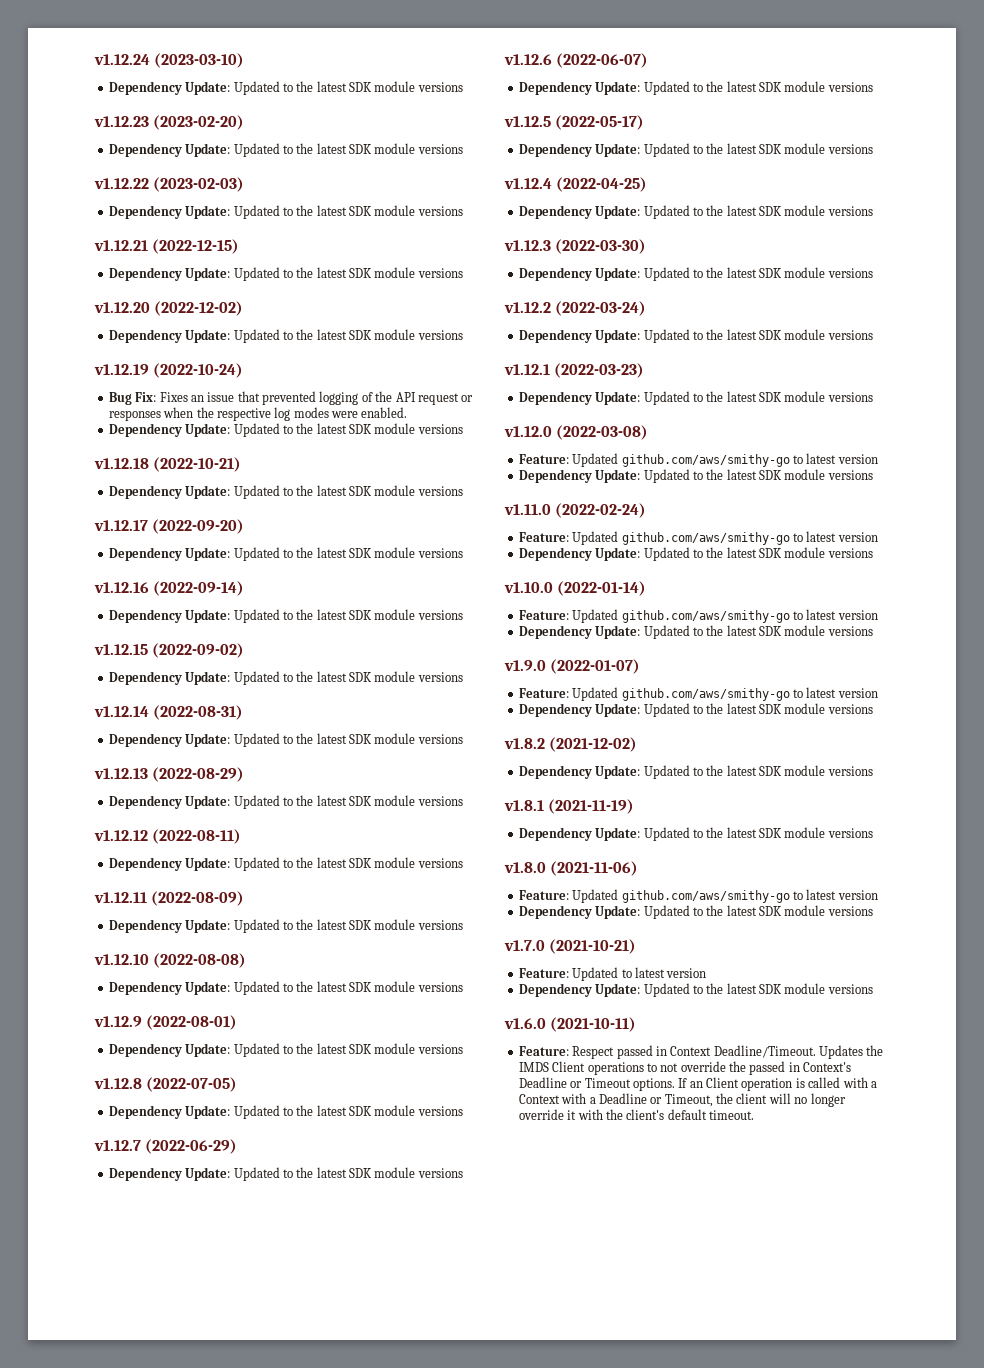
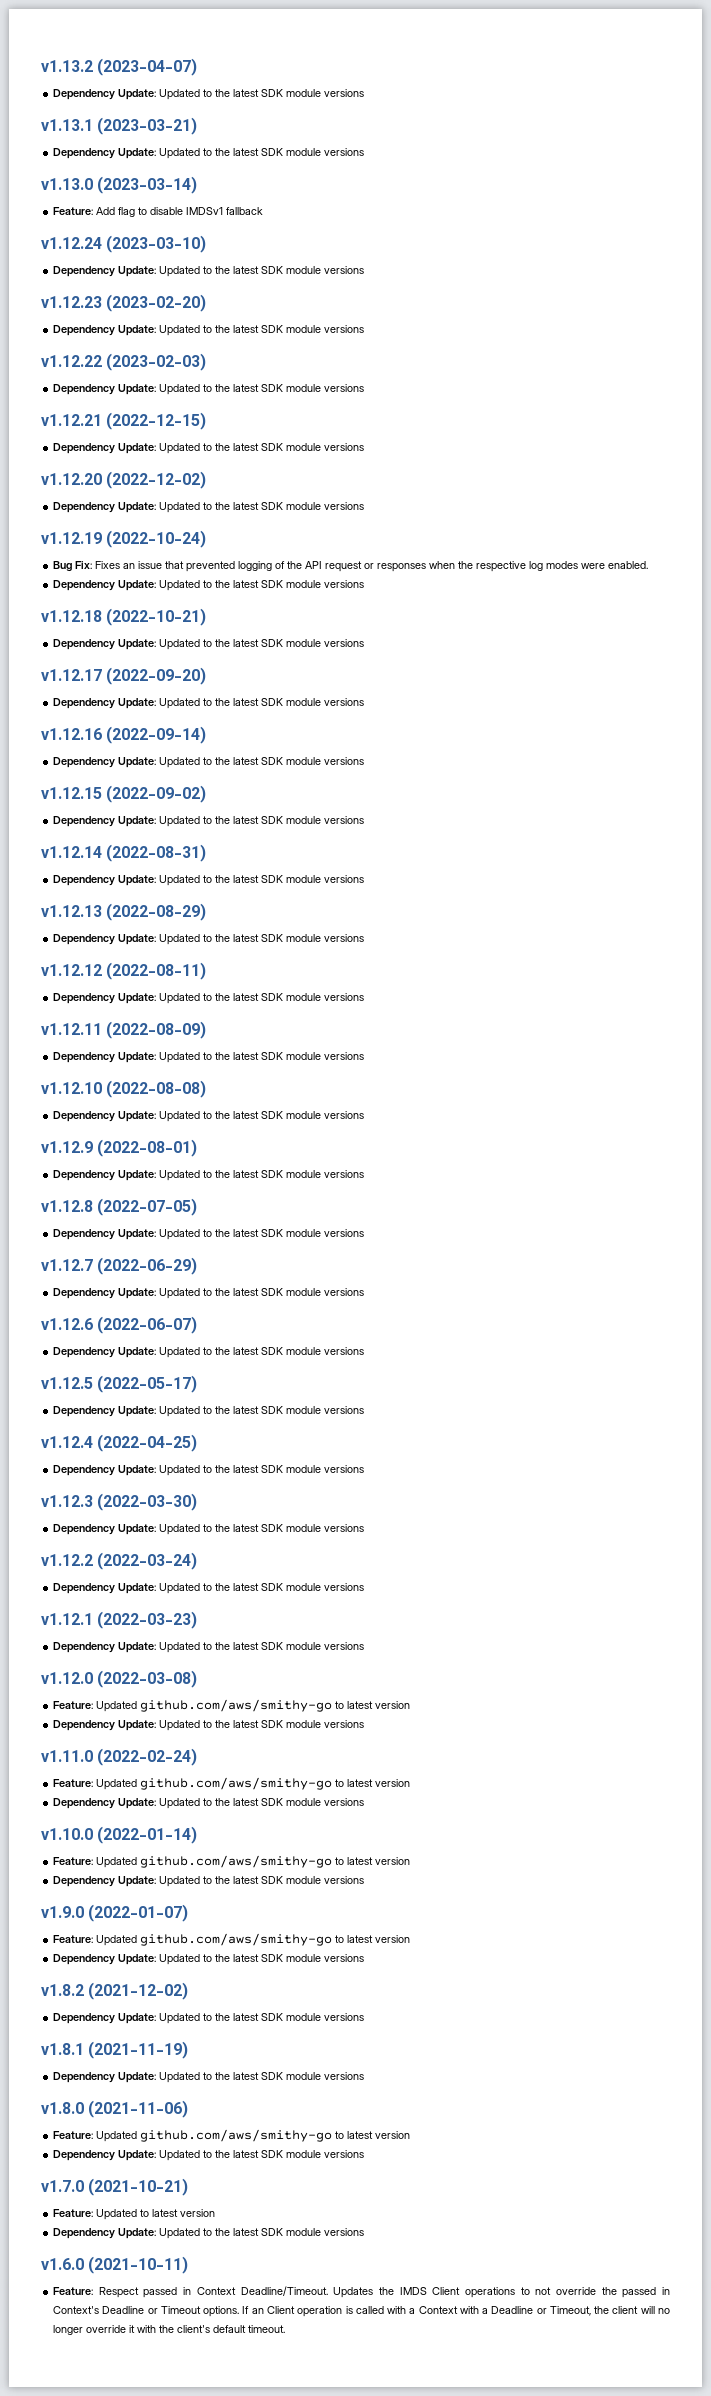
(94, 59) none -> [41,58,198,76] [53,89,365,100] [41,117,198,135] [53,148,365,159] [41,176,198,194] [53,207,264,217] v1.13.2 (2023-04-07) // Dependency Update: Updated to the latest SDK module versions // v1.13.1 (2023-03-21) // Dependency Update: Updated to the latest SDK module versions // v1.13.0 (2023-03-14) // Feature: Add flag to disable IMDSv1 fallback //

